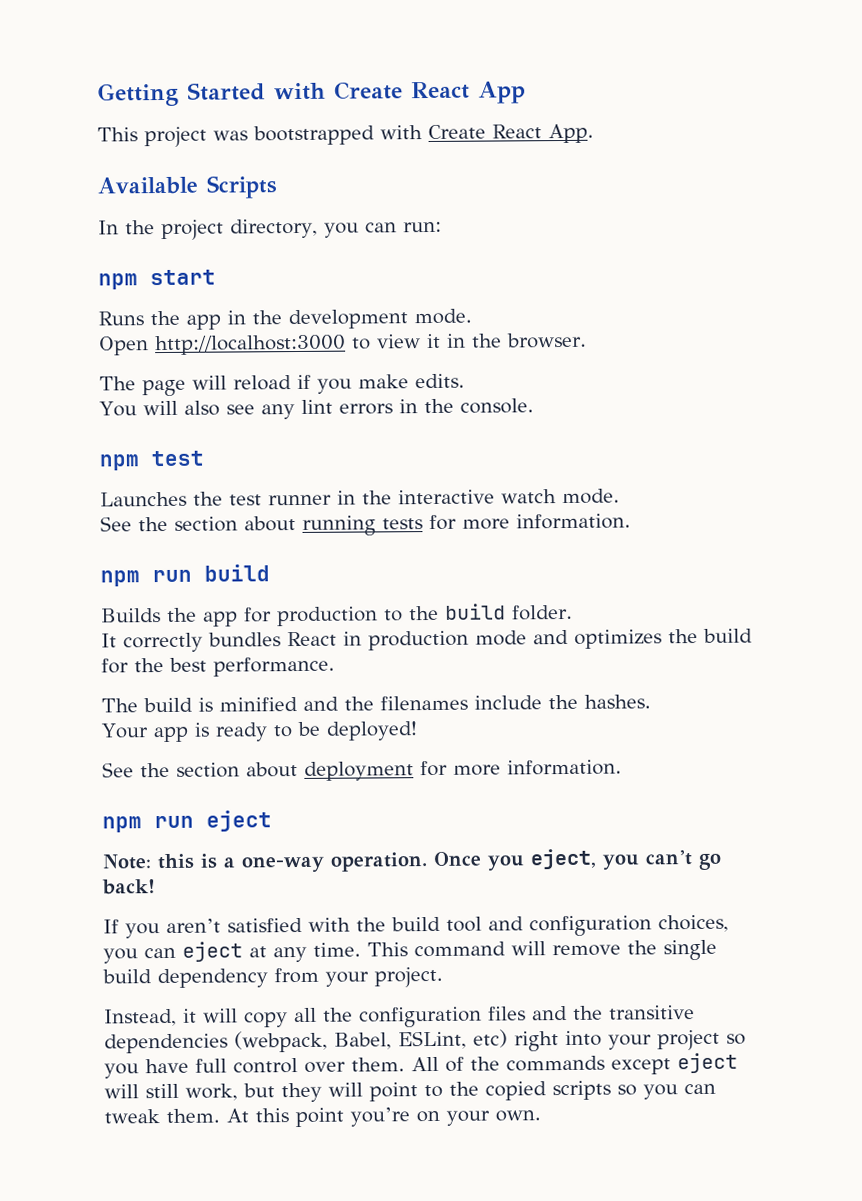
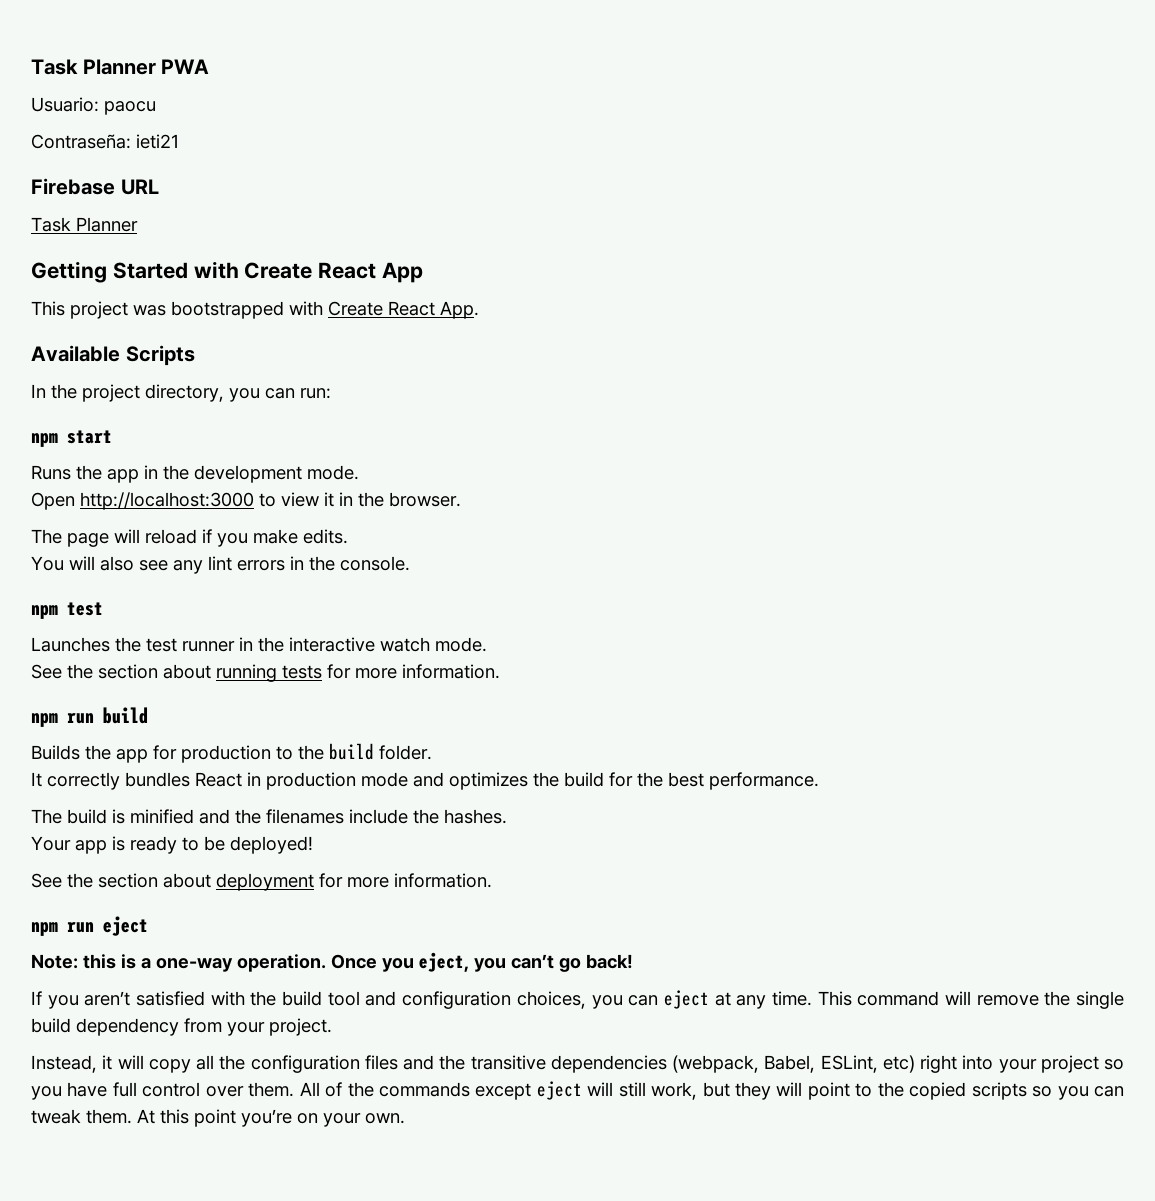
(97, 94) none -> [31,59,210,75] [31,97,156,115] [31,134,179,149] [31,178,159,195] [31,217,138,232] Task Planner PWA // Usuario: paocu // Contraseña: ieti21 // Firebase URL // Task Planner //

